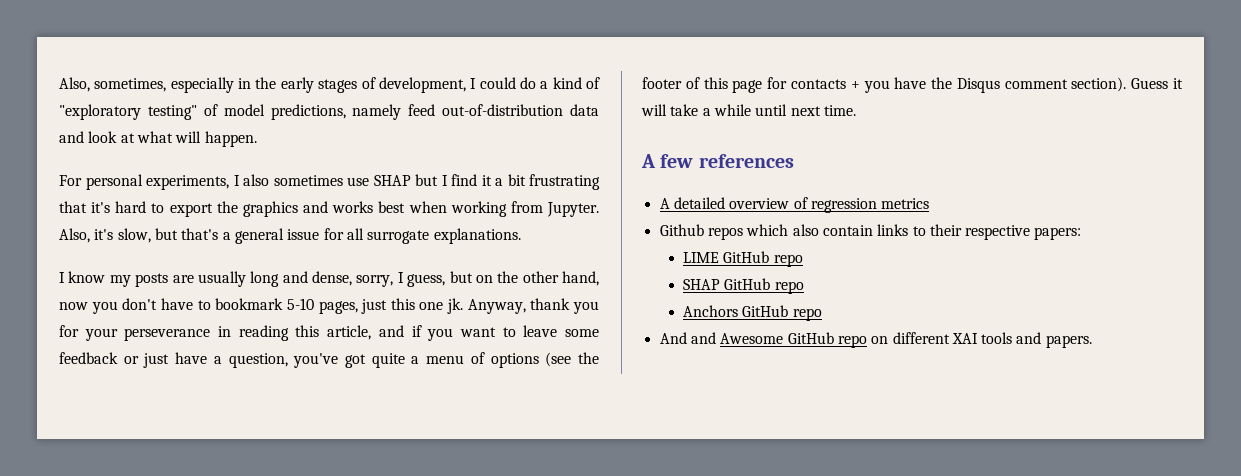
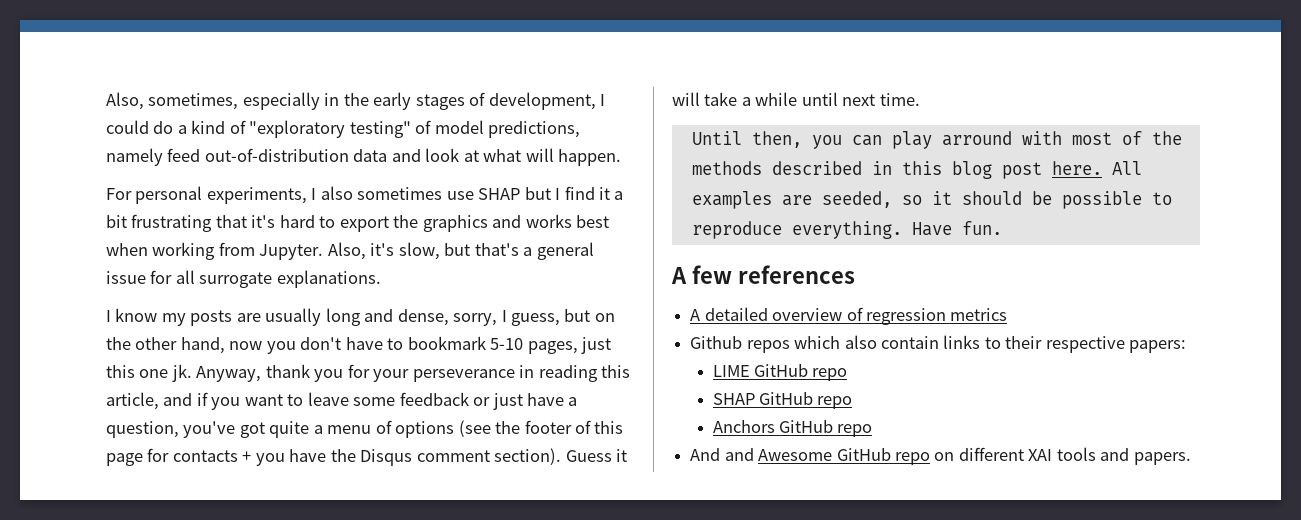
(856, 110) none -> [691,131,1182,149] [691,161,1142,179] [691,191,1172,209] [691,221,1002,239] // Until then, you can play arround with most of the methods described in this blog post here. All examples are seeded, so it should be possible to reproduce everything. Have fun.

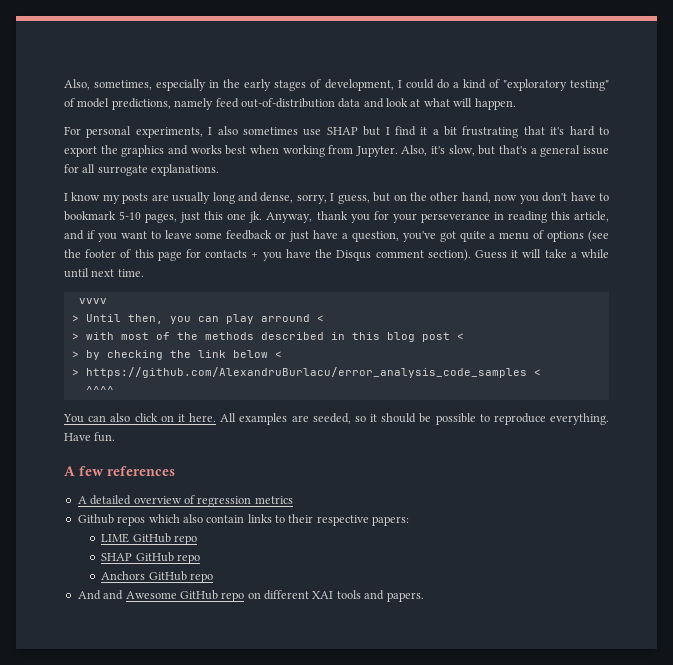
(920, 99) none -> [78,298,107,304] [71,315,79,322] vvvv // >
(1012, 138) none -> [316,315,324,322] [71,333,79,340] < // >
(1042, 170) none -> [456,333,464,340] [71,350,282,360] [71,367,541,378] [85,386,114,394] [63,413,185,423] < // > by checking the link below < // > https://github.com/AlexandruBurlacu/error_analysis_code_samples < // ^^^^ // You can also click on it

